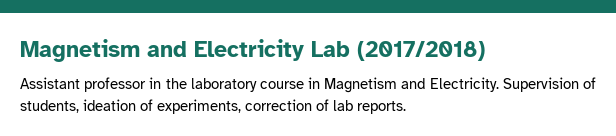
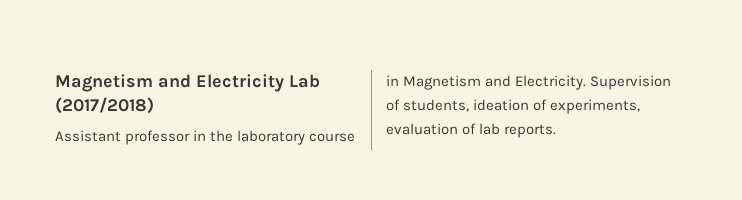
[245,99,312,111] correction -> [386,123,458,135] evaluation

